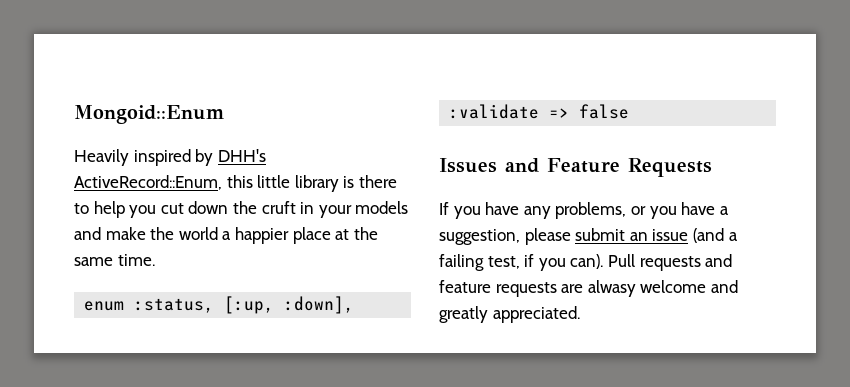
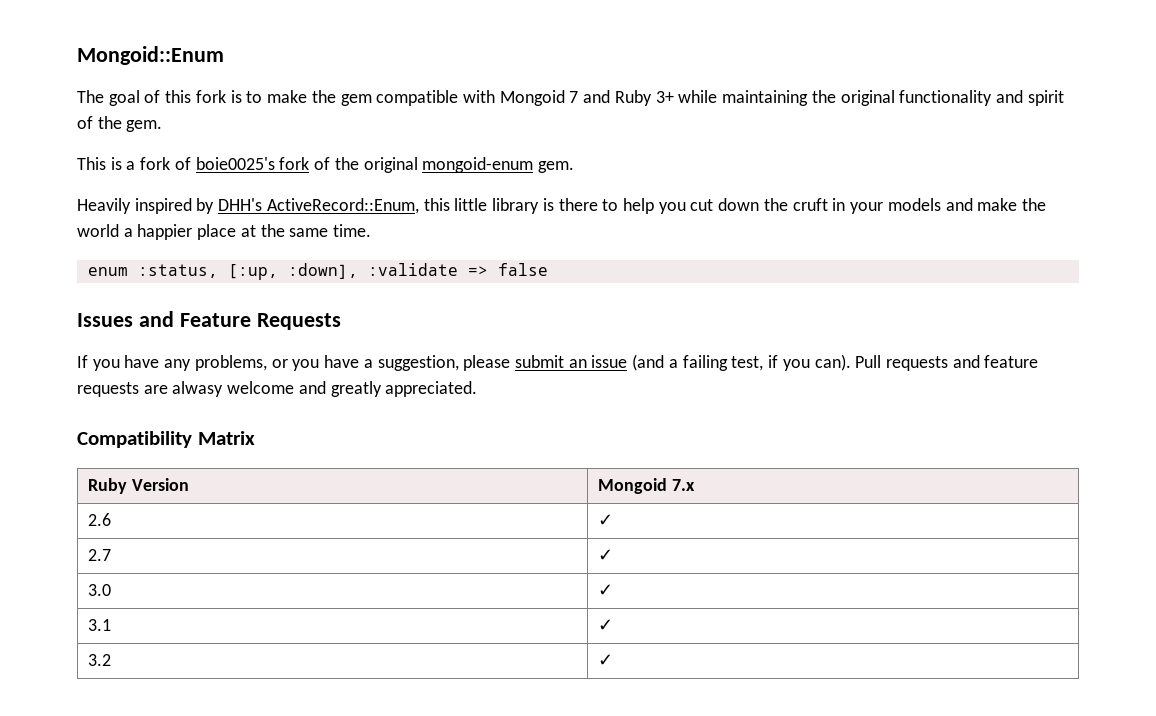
(224, 114) none -> [77,90,1064,106] [77,116,163,132] [77,157,574,173] // The goal of this fork is to make the gem compatible with Mongoid 7 and Ruby 3+ while maintaining the original functionality and spirit of the gem. // This is a fork of boie0025's fork of the original mongoid-enum gem.
(580, 314) none -> [77,431,255,448] [87,478,189,494] [597,478,695,494] [87,513,111,526] [597,514,613,526] [87,549,111,561] [597,549,613,561] [87,584,111,596] [597,584,613,596] [87,619,111,631] [597,619,613,631] [87,654,111,666] [597,654,613,666] // Compatibility Matrix // Ruby Version | Mongoid 7.x // 2.6 | ✓ // 2.7 | ✓ // 3.0 | ✓ // 3.1 | ✓ // 3.2 | ✓

